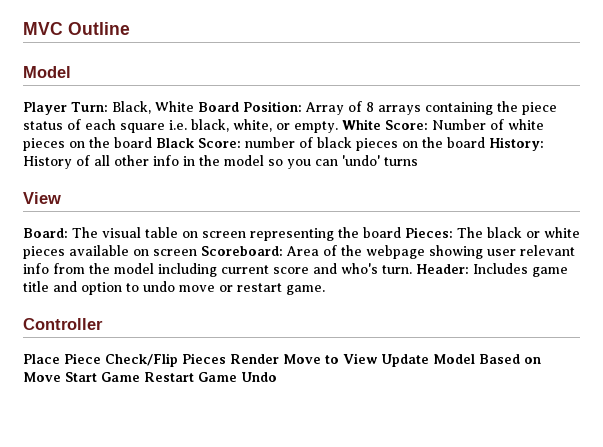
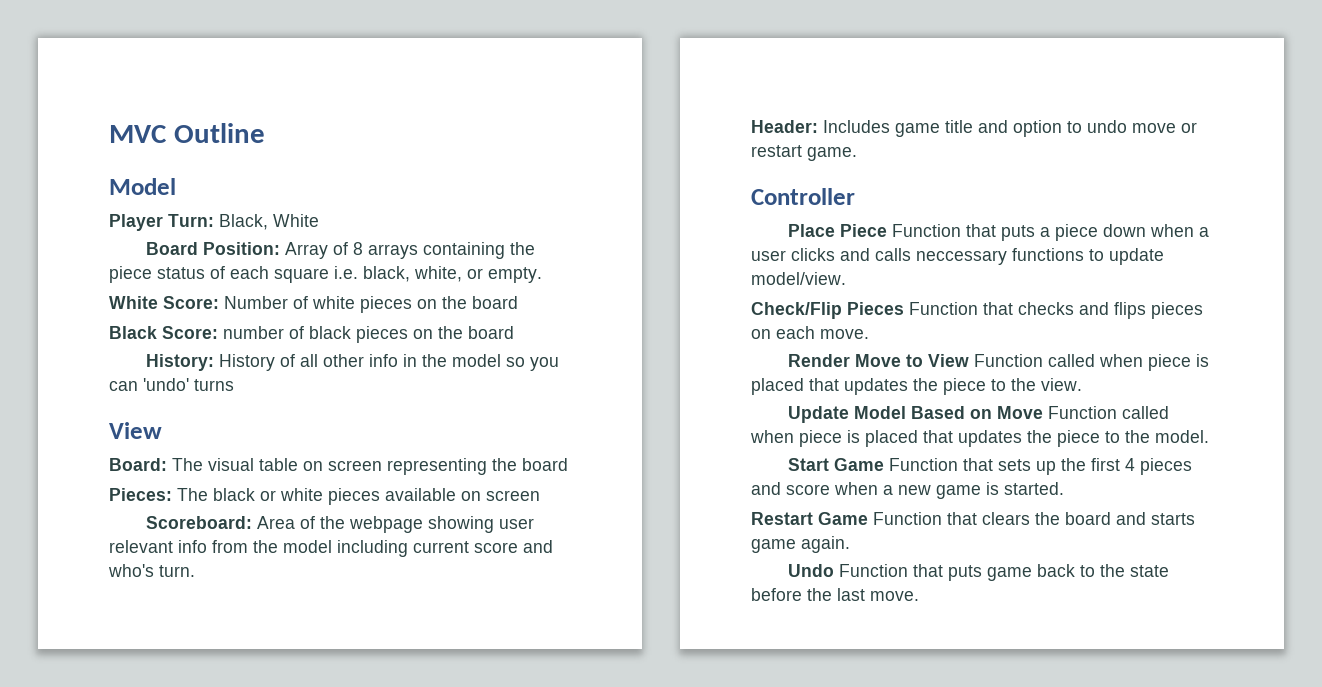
(194, 106) none -> (319, 220) //
(338, 127) none -> (542, 275) //
(152, 142) none -> (518, 302) //
(485, 142) none -> (514, 332) //
(401, 232) none -> (568, 464) //
(197, 252) none -> (540, 495) //
(412, 269) none -> (195, 571) //
[105,353,378,367] Check/Flip Pieces Render Move to View -> [891,224,1209,241] [751,248,1164,265] [751,272,846,285] [751,302,1203,319] [751,326,869,339] [787,354,1209,371] [751,378,1082,395] Function that puts a piece down when a user clicks and calls neccessary functions to update model/view. // Check/Flip Pieces Function that checks and flips pieces on each move. // Render Move to View Function called when piece is placed that updates the piece to the view. //
[65,372,277,382] Start Game Restart Game Undo -> [1047,406,1169,419] [750,430,1209,447] [787,458,1192,475] [751,482,1064,499] [751,512,1195,525] [751,536,850,553] [787,564,1169,581] [751,588,919,601] Function called when piece is placed that updates the piece to the model. // Start Game Function that sets up the first 4 pieces and score when a new game is started. // Restart Game Function that clears the board and starts game again. // Undo Function that puts game back to the state before the last move.

